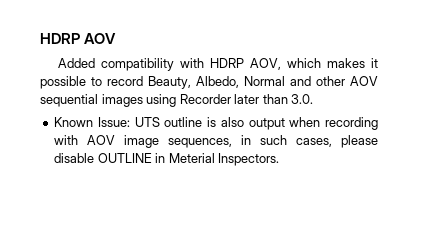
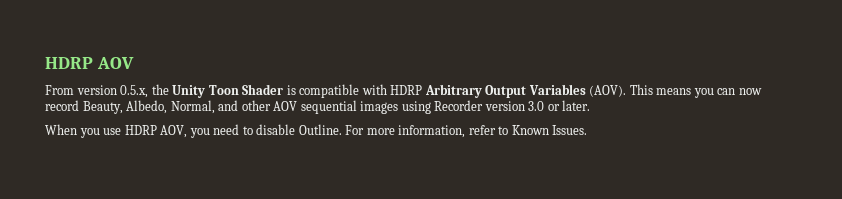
[57,58,379,71] [40,76,102,89] Added compatibility with HDRP AOV, which makes it possible to -> [45,84,762,98] From version 0.5.x, the Unity Toon Shader is compatible with HDRP Arbitrary Output Variables (AOV). This means you can now
[244,76,285,86] Normal -> [170,100,215,114] Normal,
[234,94,314,104] [54,117,378,130] [54,135,378,148] [54,153,280,166] later than 3.0. // Known Issue: UTS outline is also output when recording with AOV image sequences, in such cases, please disable OUTLINE in Meterial Inspectors. -> [484,100,591,111] [45,124,588,138] version 3.0 or later. // When you use HDRP AOV, you need to disable Outline. For more information, refer to Known Issues.

